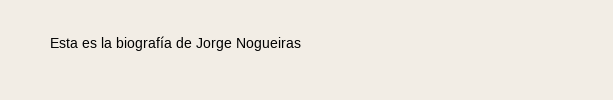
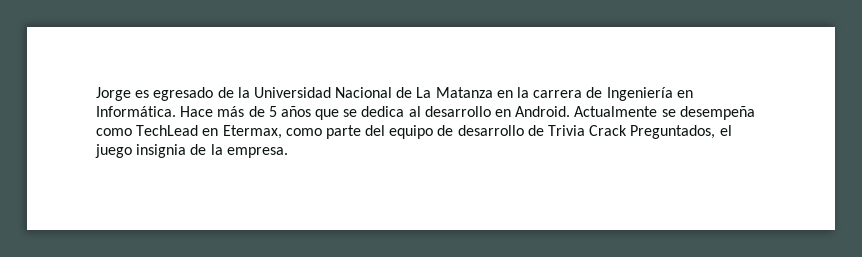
[50,36,301,51] Esta es la biografía de Jorge Nogueiras -> [96,87,693,101] [96,106,755,120] [96,125,732,139] [95,144,288,158] Jorge es egresado de la Universidad Nacional de La Matanza en la carrera de Ingeniería en Informática. Hace más de 5 años que se dedica al desarrollo en Android. Actualmente se desempeña como TechLead en Etermax, como parte del equipo de desarrollo de Trivia Crack Preguntados, el juego insignia de la empresa.

